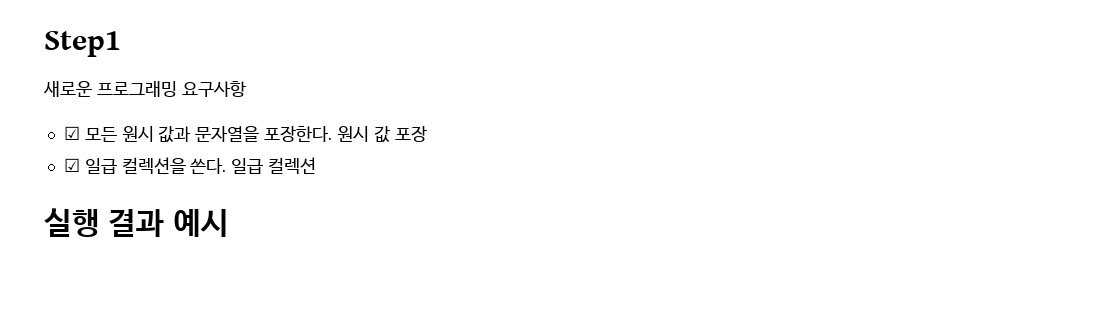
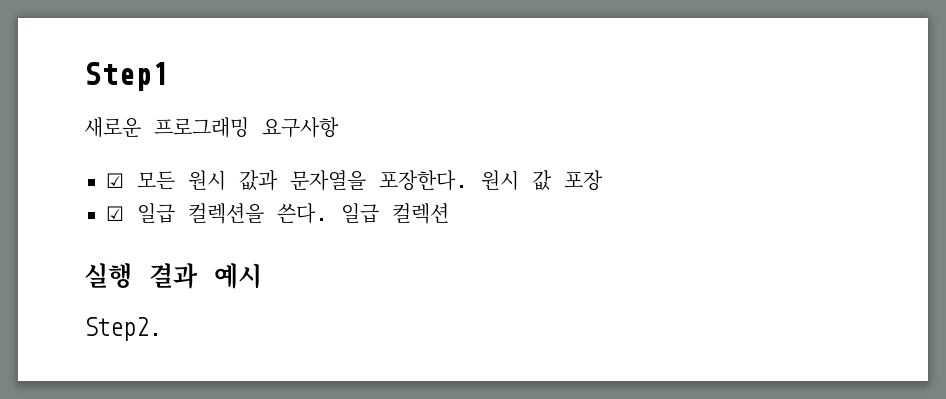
(229, 223) none -> [84,317,162,341] // Step2.

